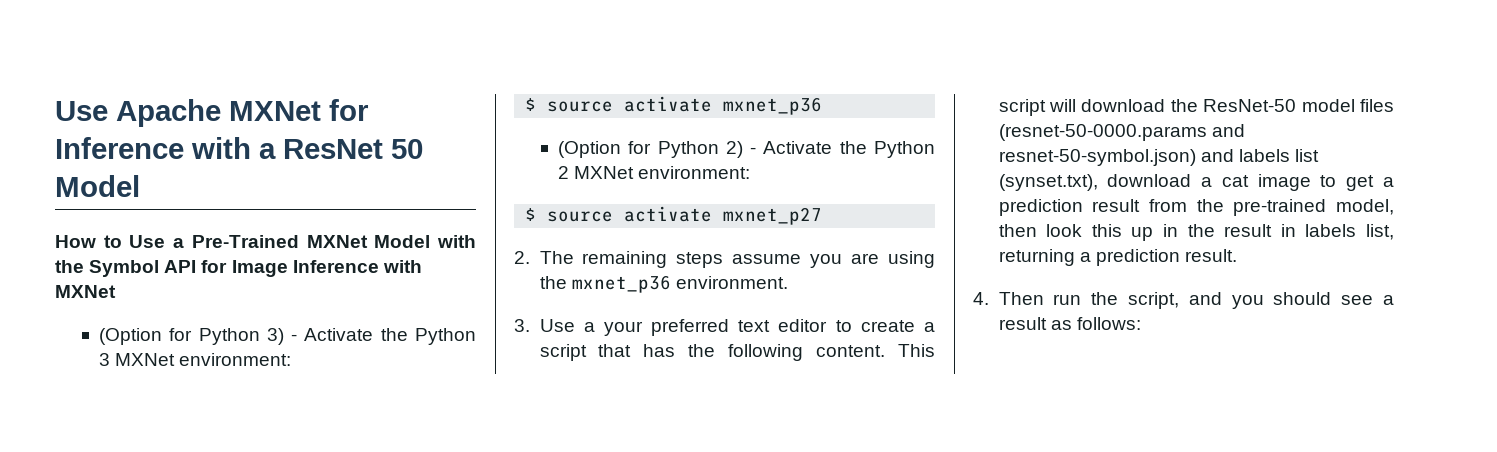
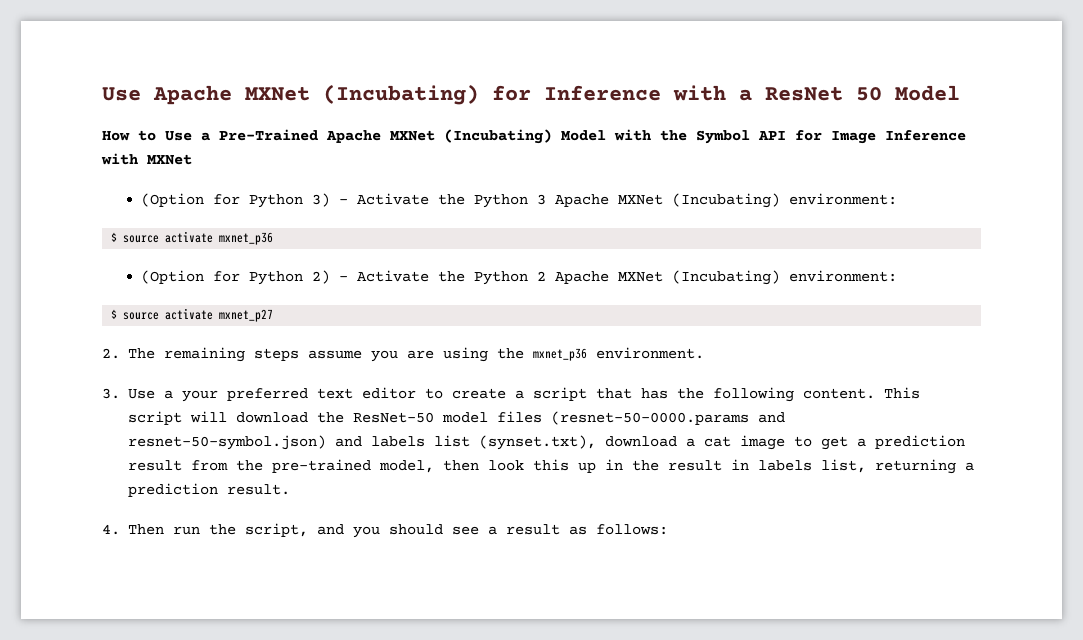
(321, 111) none -> [323,84,479,105] (Incubating)
[306,235,368,248] MXNet -> [326,129,552,144] Apache MXNet (Incubating)
[115,353,176,366] MXNet -> [554,193,780,208] Apache MXNet (Incubating)
[574,166,635,179] MXNet -> [554,270,780,285] Apache MXNet (Incubating)

